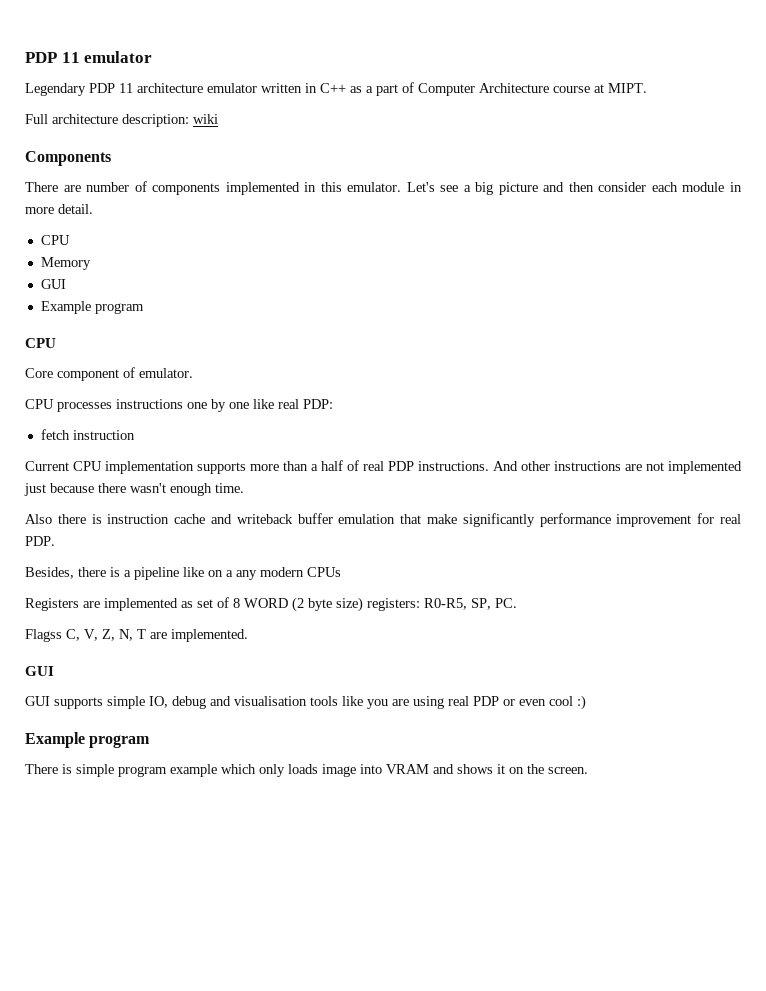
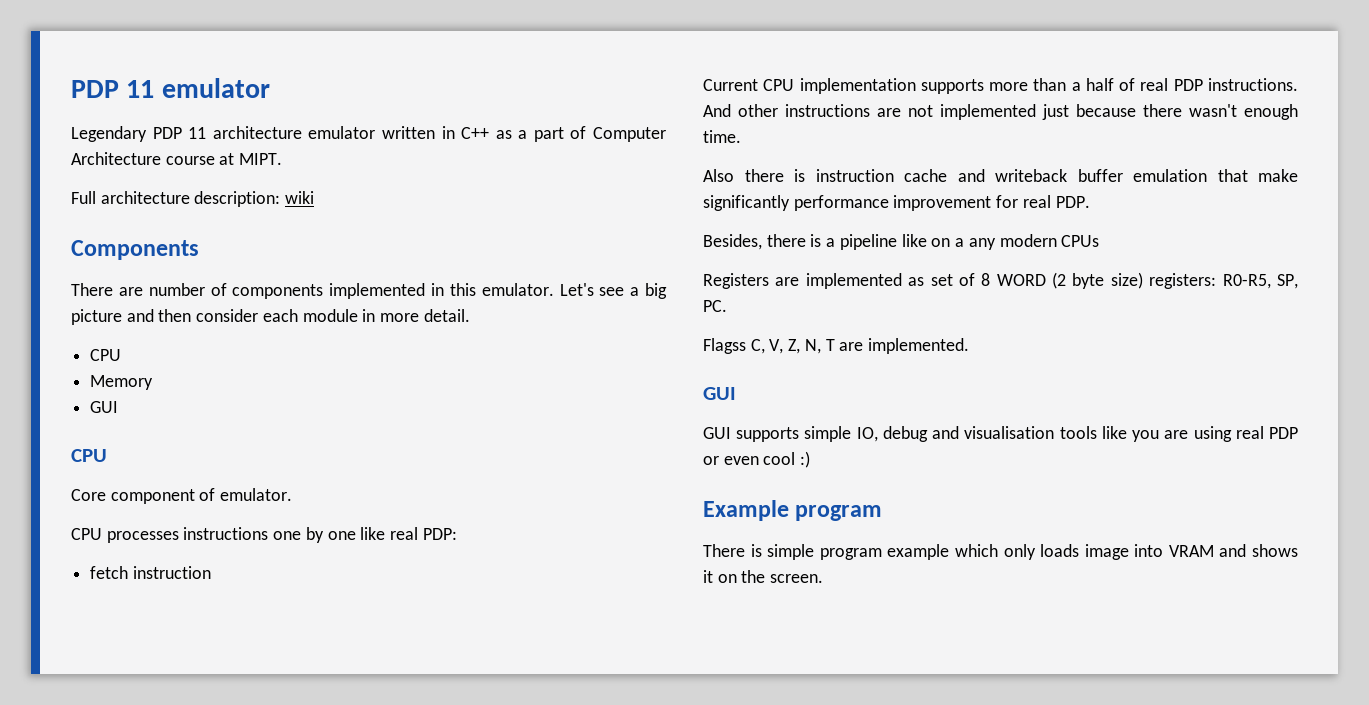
[40,301,144,314] // Example program -> (119, 407) none

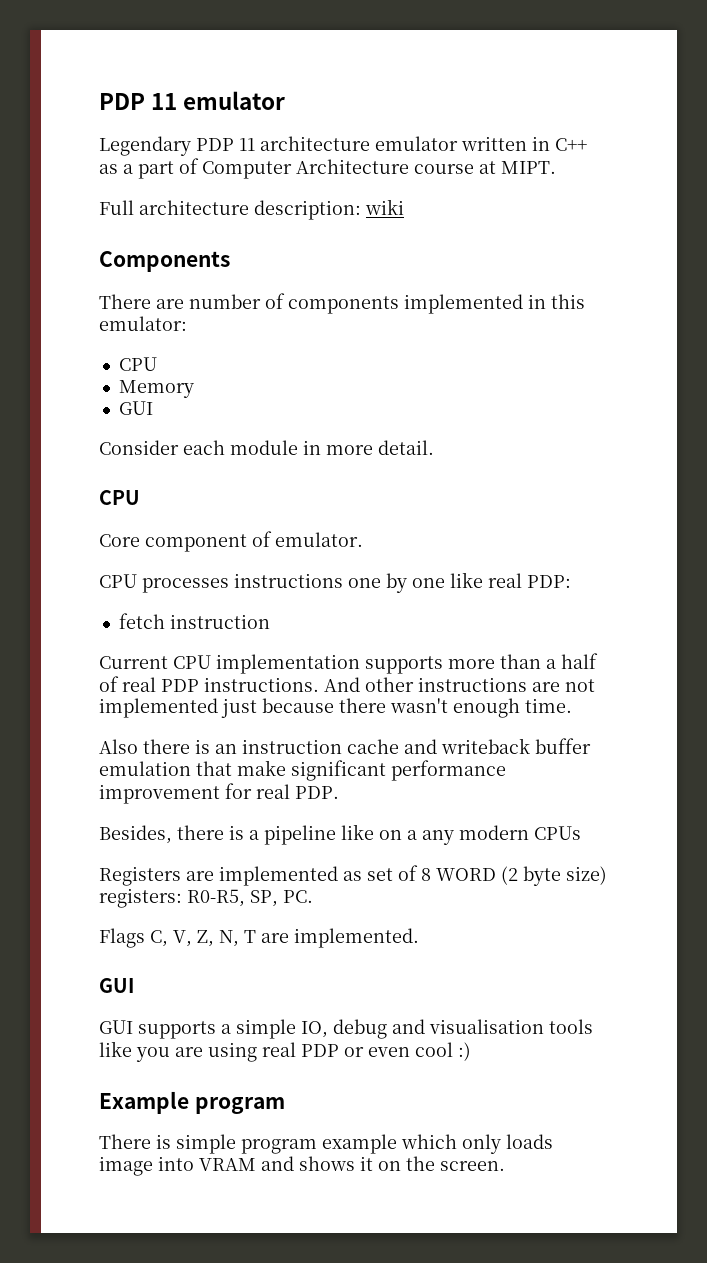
[481,283,668,299] [71,309,470,325] [90,349,122,361] [90,375,154,390] [90,401,119,413] emulator. Let's see a big picture and then consider each module in more detail. // CPU // Memory // GUI -> [99,316,187,331] [118,357,157,371] [118,380,194,398] [118,401,153,415] [99,440,434,455] emulator: // CPU // Memory // GUI // Consider each module in more detail.
(805, 175) none -> [215,744,237,754] an
[703,195,790,211] significantly -> [291,760,386,781] significant
[703,338,746,354] Flagss -> [99,928,145,948] Flags
(800, 434) none -> [221,1024,231,1034] a

